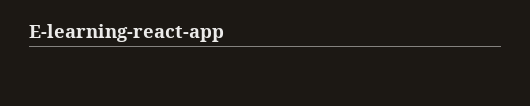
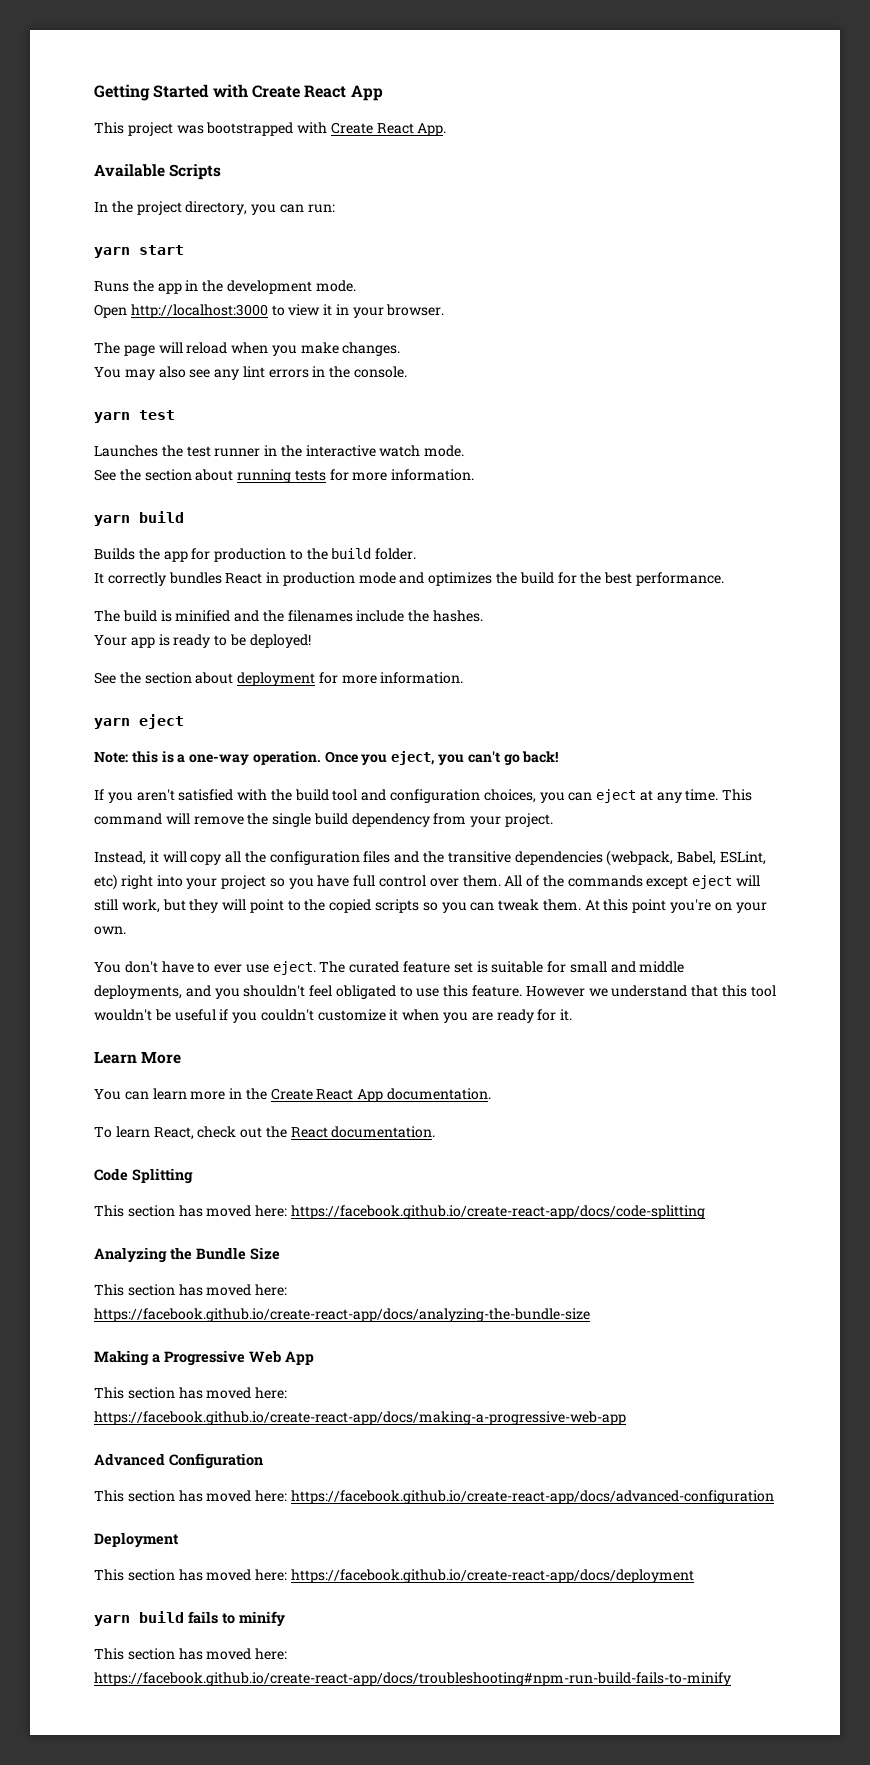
[29,24,224,42] E-learning-react-app -> [94,84,383,101] [94,122,447,136] [94,164,222,180] [94,201,335,215] [94,245,184,258] [94,280,356,294] [94,304,445,318] [94,342,401,356] [94,366,408,380] [94,410,175,423] [94,445,465,457] [94,469,475,483] [94,511,184,526] [94,548,417,562] [94,572,724,586] [94,610,484,622] [94,634,311,648] [94,672,464,686] [94,714,184,729] [94,751,559,765] [94,789,753,803] [94,813,554,827] [94,850,766,866] [94,874,761,890] [94,899,767,913] [94,926,126,935] [94,961,685,975] [94,985,776,999] [94,1009,573,1023] [94,1051,182,1064] [94,1088,492,1102] [94,1126,436,1140] [94,1168,193,1184] [94,1205,705,1219] [94,1247,280,1263] [94,1284,288,1296] [94,1308,590,1322] [94,1350,314,1366] [94,1387,288,1399] [94,1411,626,1425] [94,1453,263,1469] [94,1490,774,1504] [94,1532,179,1548] [94,1569,694,1583] [94,1611,285,1627] [94,1648,288,1660] [94,1672,731,1686] Getting Started with Create React App // This project was bootstrapped with Create React App. // Available Scripts // In the project directory, you can run: // yarn start // Runs the app in the development mode. // Open http://localhost:3000 to view it in your browser. // The page will reload when you make changes. // You may also see any lint errors in the console. // yarn test // Launches the test runner in the interactive watch mode. // See the section about running tests for more information. // yarn build // Builds the app for production to the build folder. // It correctly bundles React in production mode and optimizes the build for the best performance. // The build is minified and the filenames include the hashes. // Your app is ready to be deployed! // See the section about deployment for more information. // yarn eject // Note: this is a one-way operation. Once you eject, you can't go back! // If you aren't satisfied with the build tool and configuration choices, you can eject at any time. This command will remove the single build dependency from your project. // Instead, it will copy all the configuration files and the transitive dependencies (webpack, Babel, ESLint, etc) right into your project so you have full control over them. All of the commands except eject will still work, but they will point to the copied scripts so you can tweak them. At this point you're on your own. // You don't have to ever use eject. The curated feature set is suitable for small and middle deployments, and you shouldn't feel obligated to use this feature. However we understand that this tool wouldn't be useful if you couldn't customize it when you are ready for it. // Learn More // You can learn more in the Create React App documentation. // To learn React, check out the React documentation. // Code Splitting // This section has moved here: https://facebook.github.io/create-react-app/docs/code-splitting // Analyzing the Bundle Size // This section has moved here: https://facebook.github.io/create-react-app/docs/analyzing-the-bundle-size // Making a Progressive Web App // This section has moved here: https://facebook.github.io/create-react-app/docs/making-a-progressive-web-app // Advanced Configuration // This section has moved here: https://facebook.github.io/create-react-app/docs/advanced-configuration // Deployment // This section has moved here: https://facebook.github.io/create-react-app/docs/deployment // yarn build fails to minify // This section has moved here: https://facebook.github.io/create-react-app/docs/troubleshooting#npm-run-build-fails-to-minify

